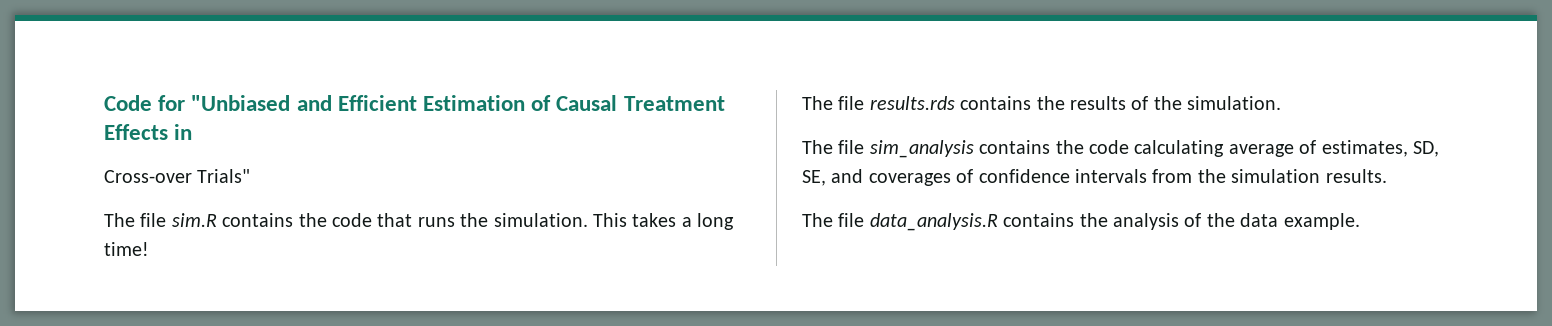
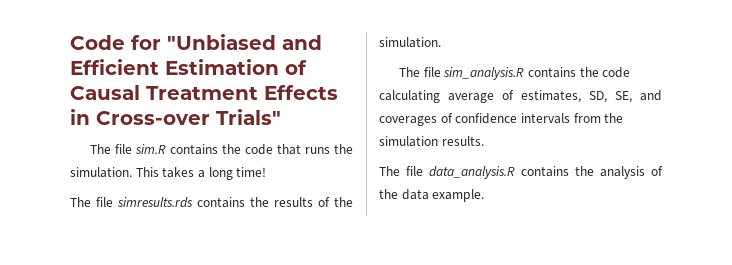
(193, 132) // -> (90, 117) none
[869,96,955,110] results.rds -> [117,197,193,208] simresults.rds
[869,140,974,158] sim_analysis -> [443,67,525,80] sim_analysis.R

